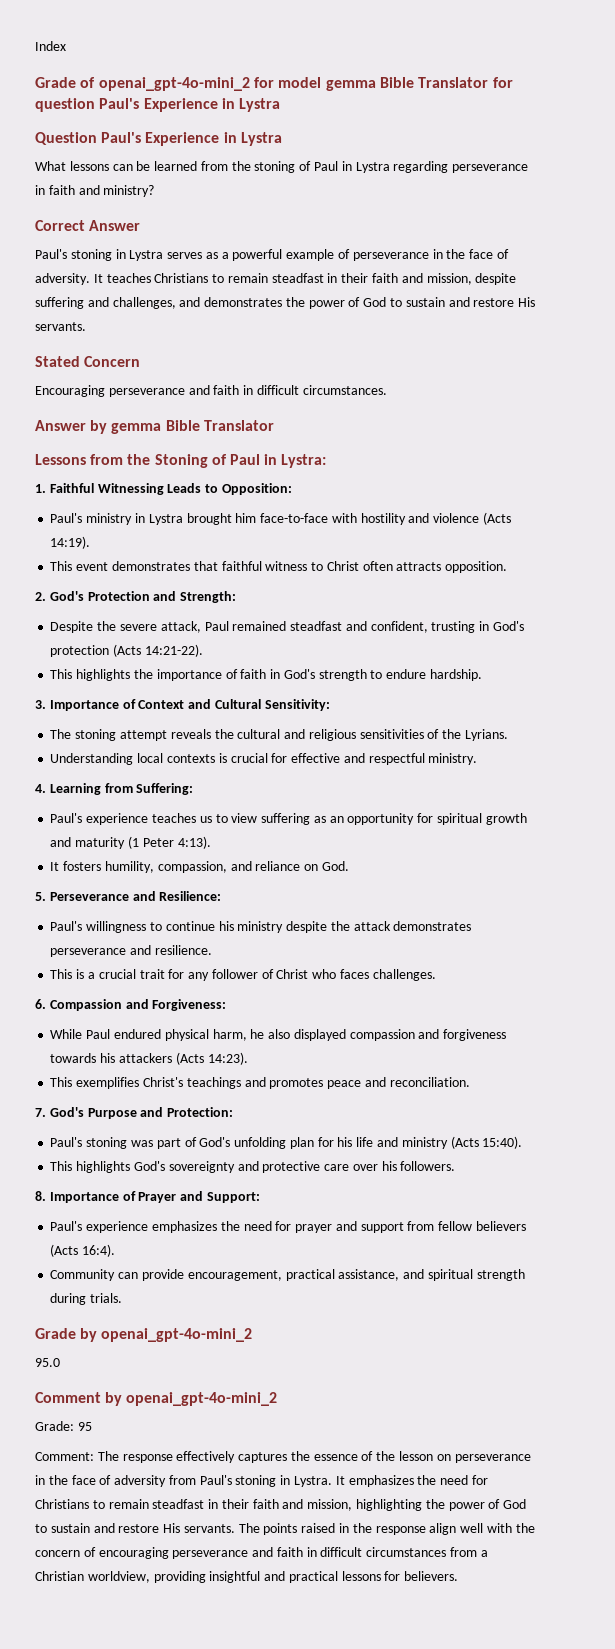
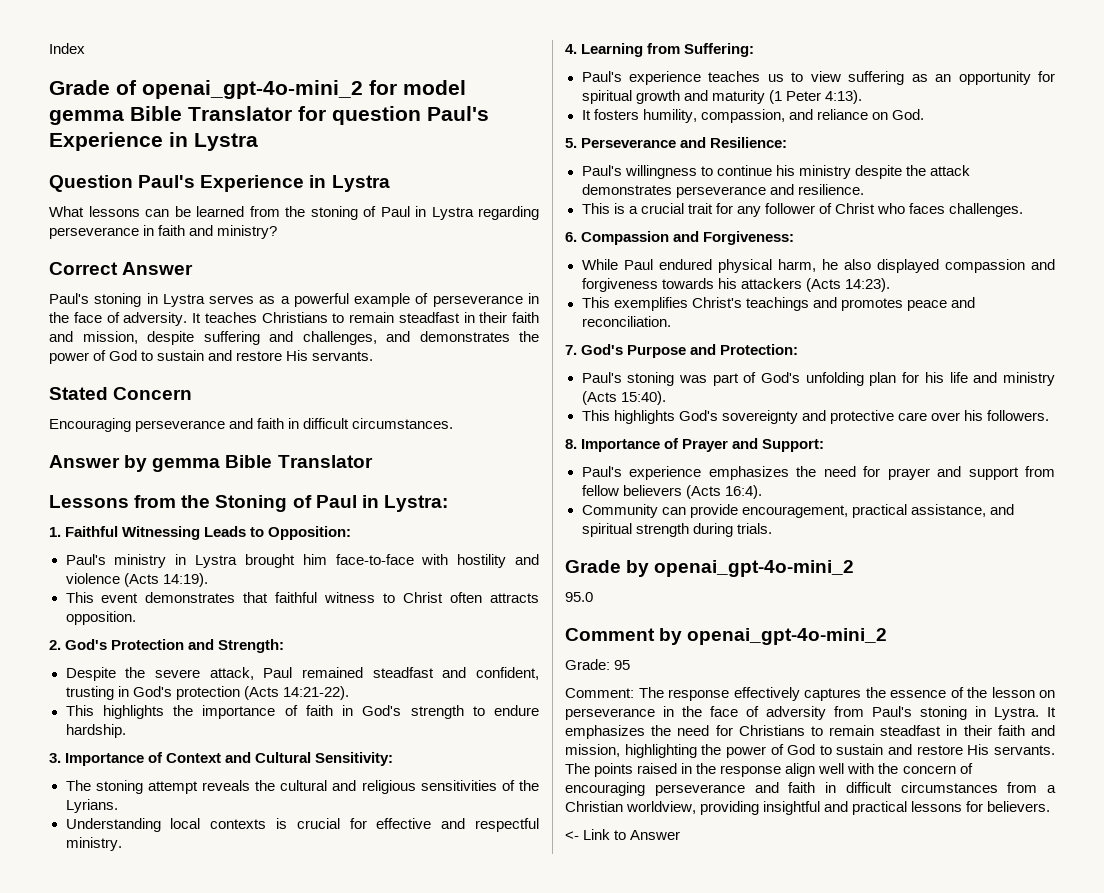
(459, 1576) none -> [565,829,681,840] // <- Link to Answer

